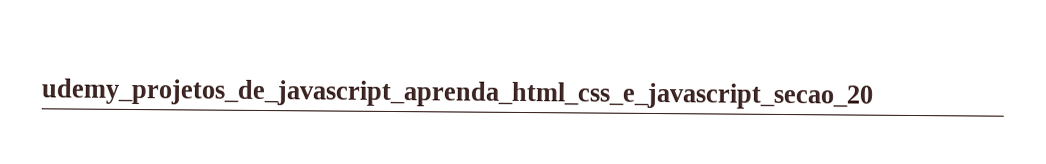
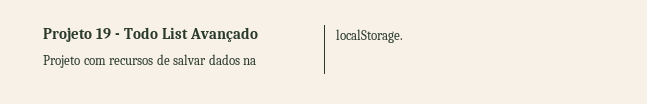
[41,78,873,110] udemy_projetos_de_javascript_aprenda_html_css_e_javascript_secao_20 -> [43,27,259,42] [43,54,257,68] [336,29,403,43] Projeto 19 - Todo List Avançado // Projeto com recursos de salvar dados na localStorage.

